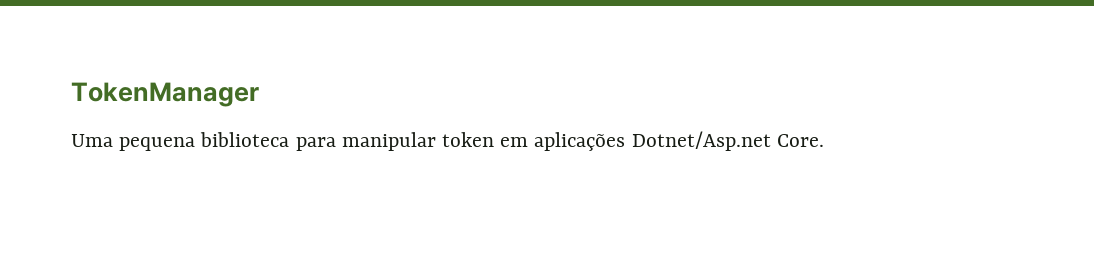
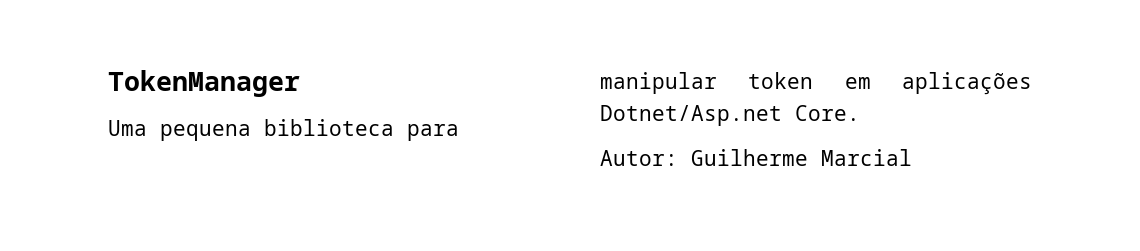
(824, 140) none -> [600,149,912,166] // Autor: Guilherme Marcial

